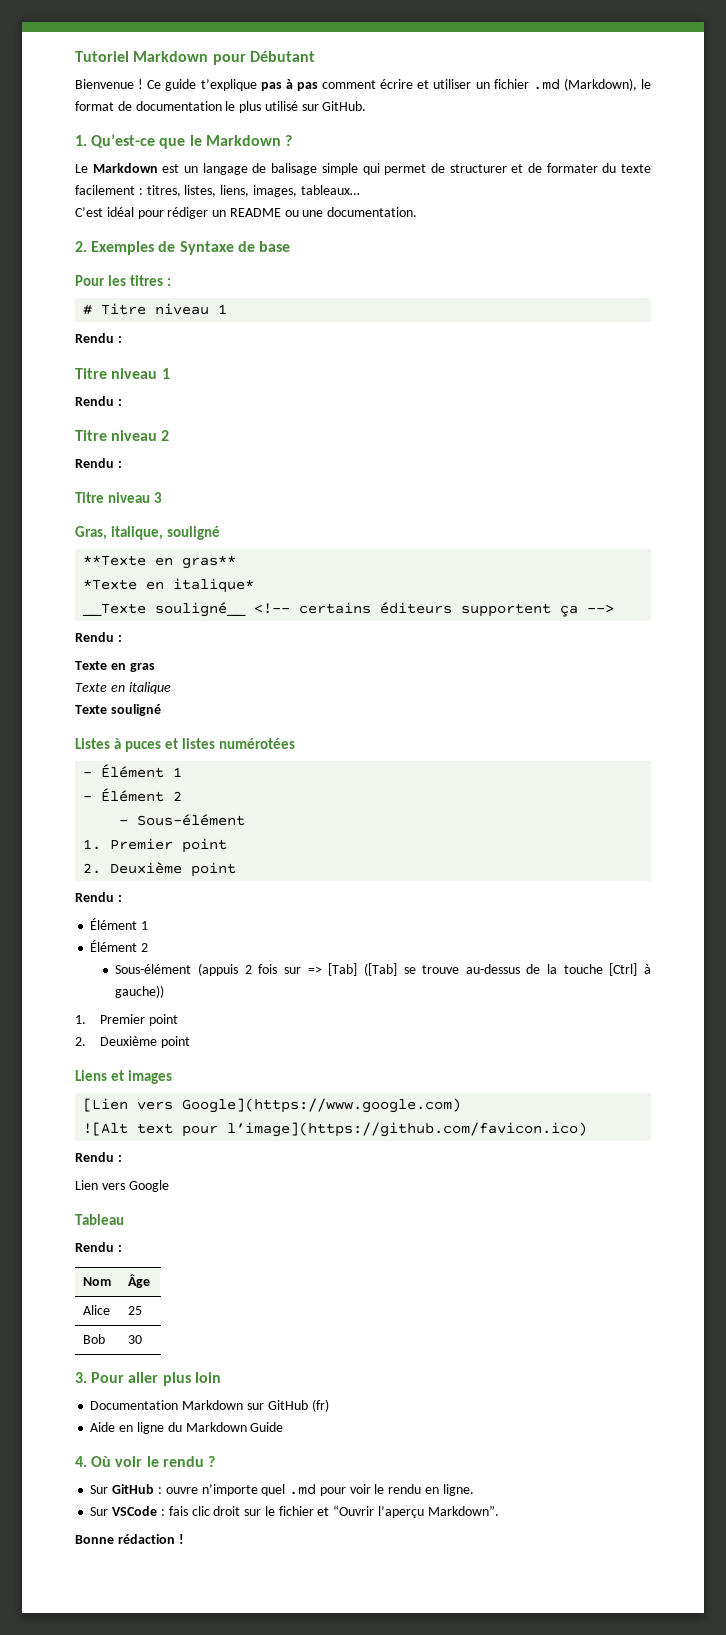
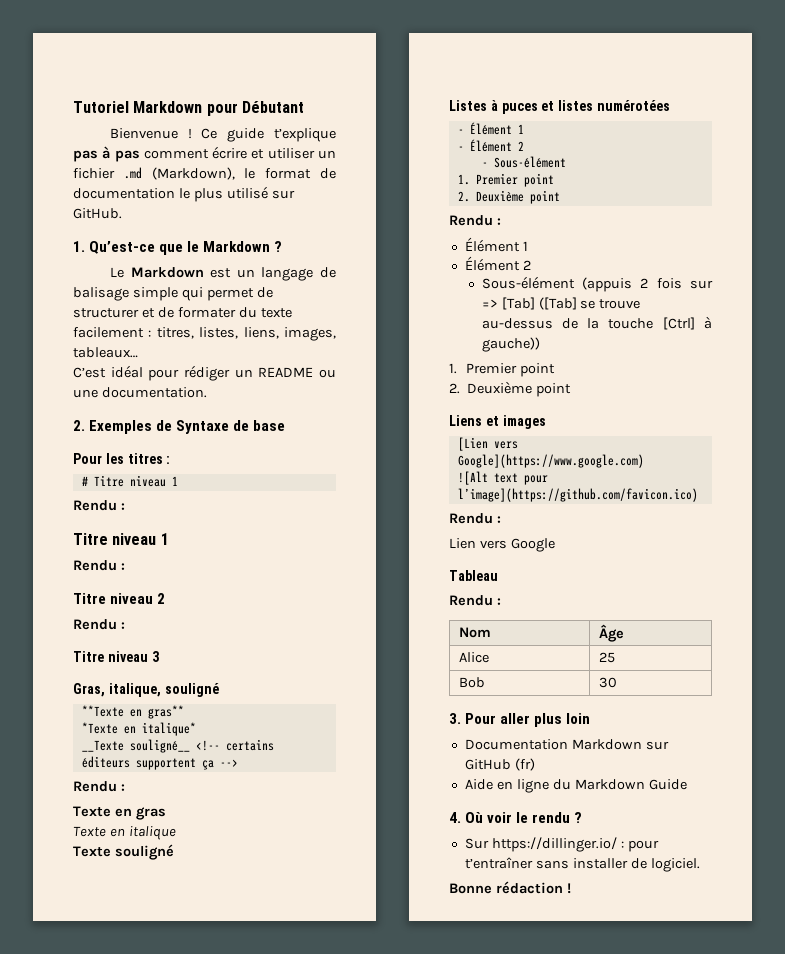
[112,1484,474,1496] [90,1505,499,1518] GitHub : ouvre n’importe quel .md pour voir le rendu en ligne. // Sur VSCode : fais clic droit sur le fichier et “Ouvrir l’aperçu Markdown”. -> [491,837,659,852] [464,857,700,872] https://dillinger.io/ : pour t’entraîner sans installer de logiciel.

